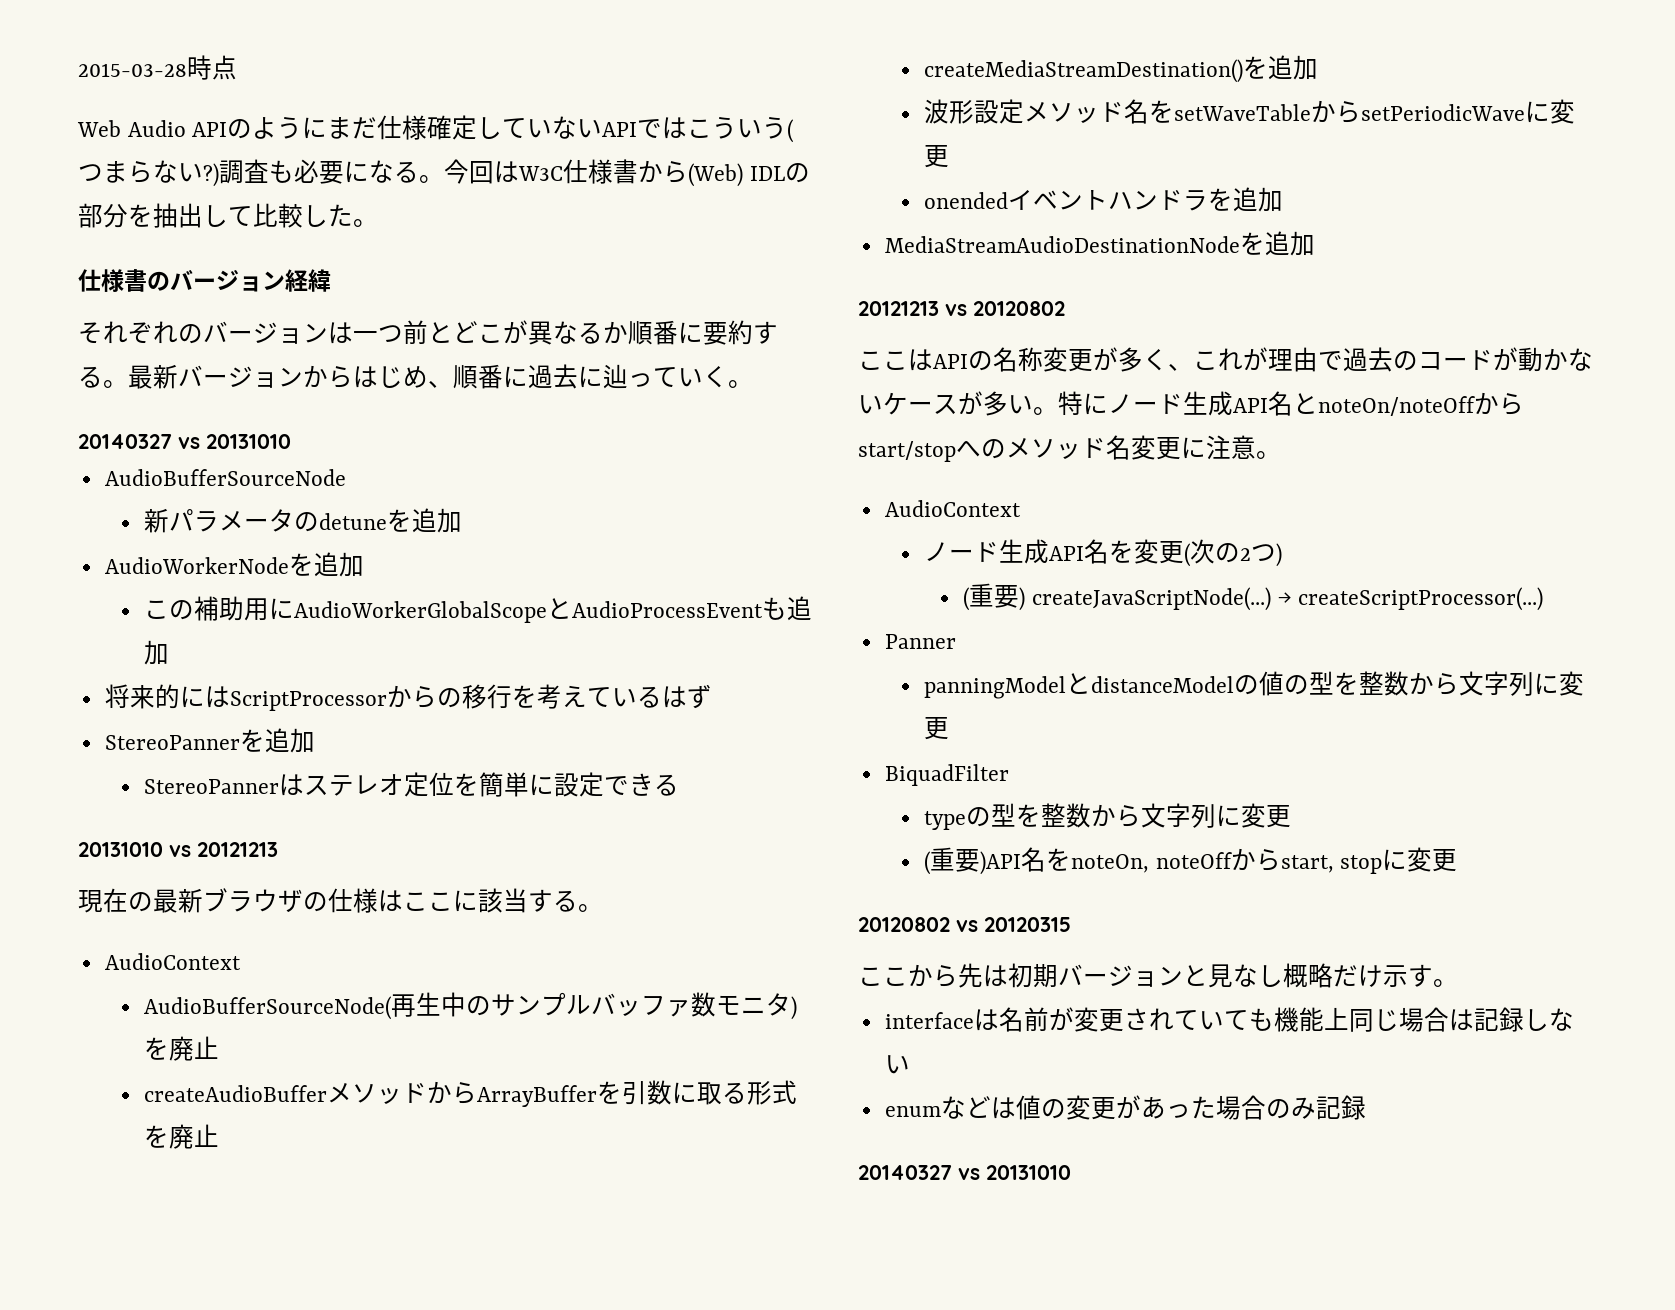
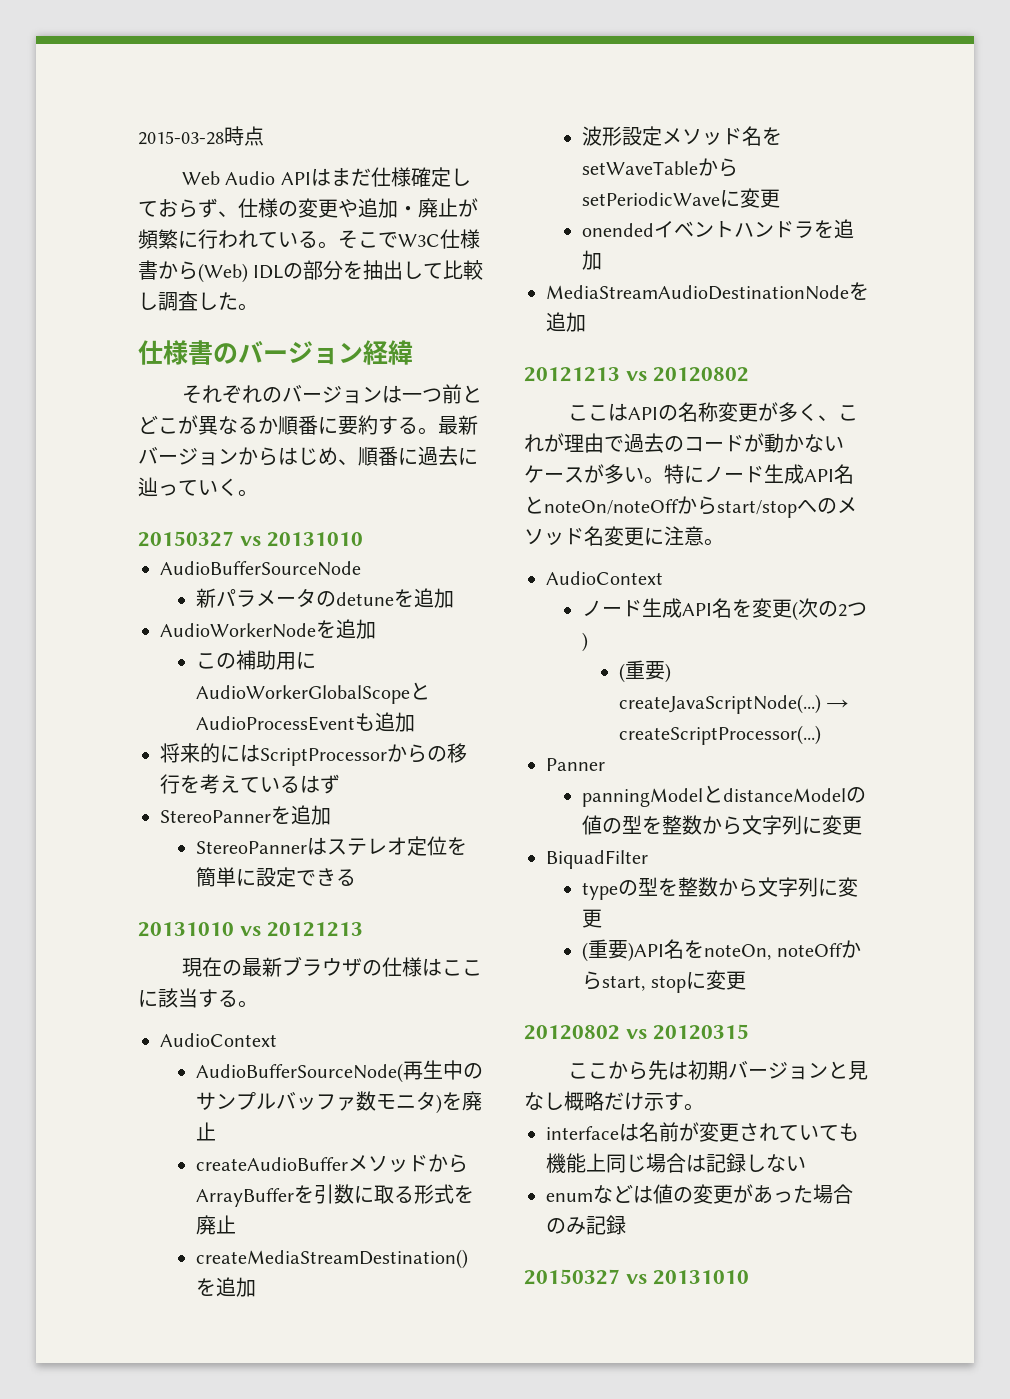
[227,116,328,139] のように -> [310,168,331,186] は
[527,116,795,143] [78,159,519,187] いないAPIではこういう(つまらない?)調査も必要になる。今回は -> [158,198,478,218] [138,229,398,249] おらず、仕様の変更や追加・廃止が頻繁に行われている。そこで
(328, 216) none -> [158,291,218,311] 調査し
[78,434,172,449] 20140327 -> [138,531,234,547] 20150327
[858,1165,952,1180] 20140327 -> [524,1269,620,1285] 20150327

